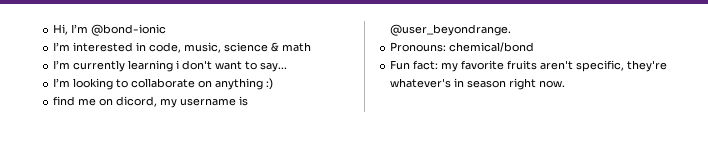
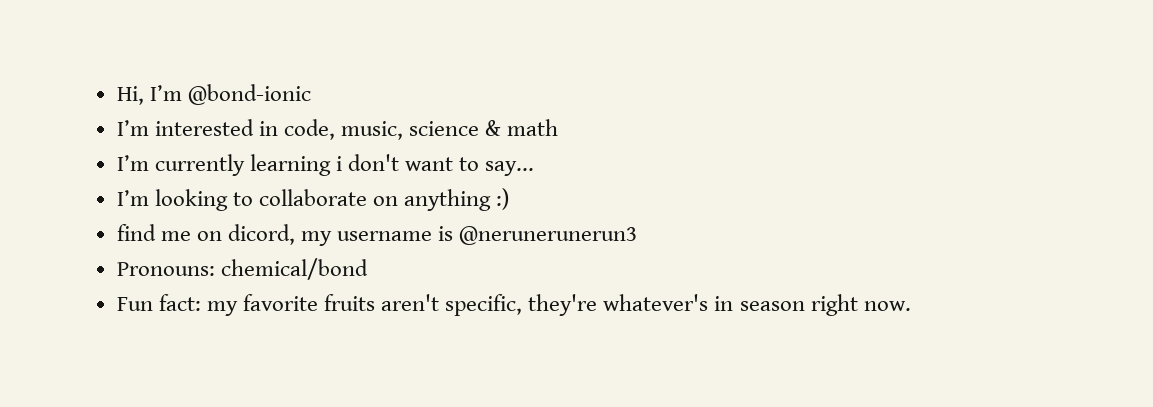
[390,24,512,36] @user_beyondrange. -> [459,226,638,245] @nerunerunerun3

